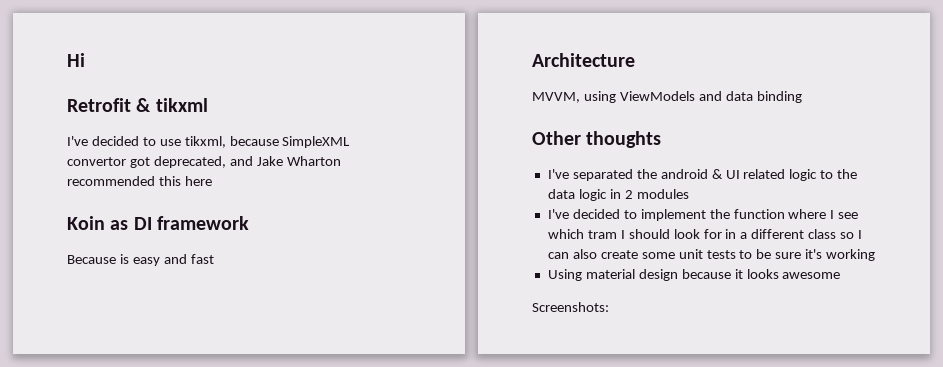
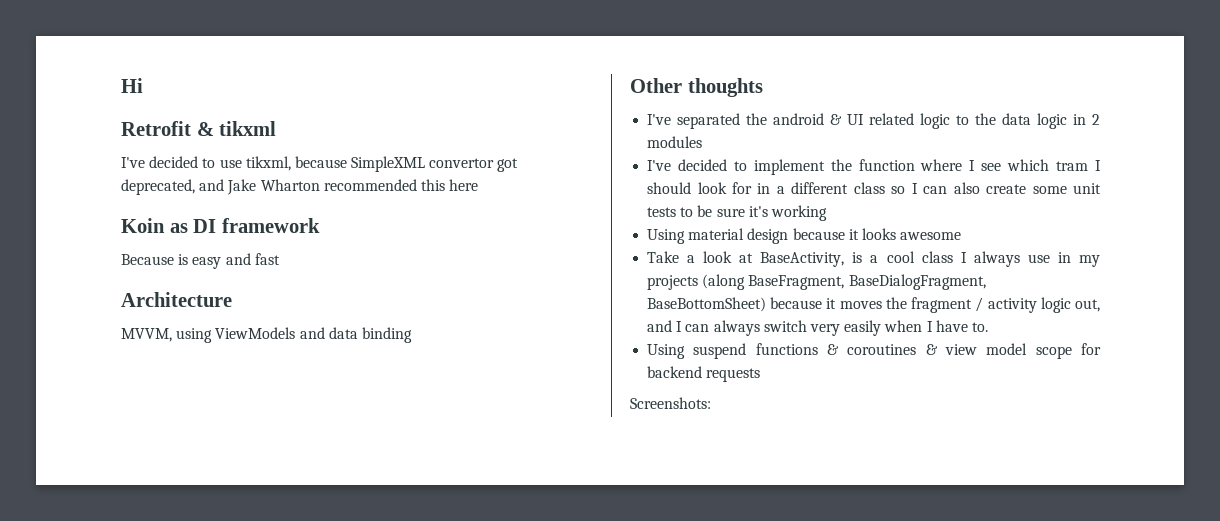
(841, 275) none -> [647,251,1100,267] [647,274,986,290] [647,297,1100,313] [647,320,988,336] [647,343,1101,359] [647,366,761,382] // Take a look at BaseActivity, is a cool class I always use in my projects (along BaseFragment, BaseDialogFragment, BaseBottomSheet) because it moves the fragment / activity logic out, and I can always switch very easily when I have to. // Using suspend functions & coroutines & view model scope for backend requests

